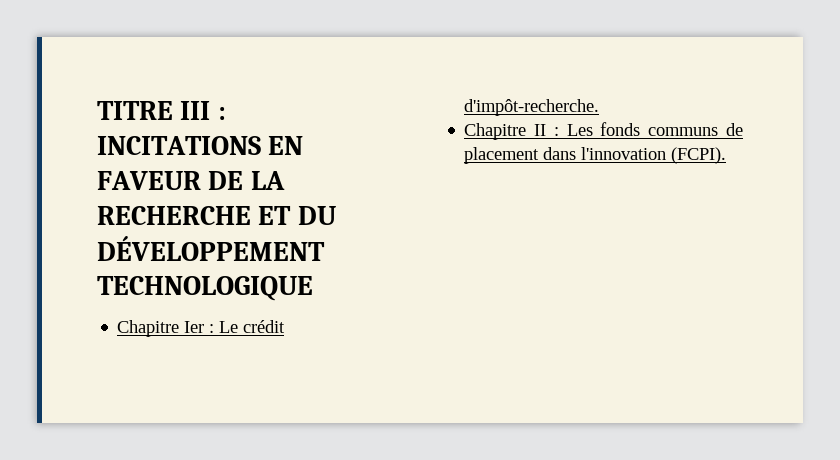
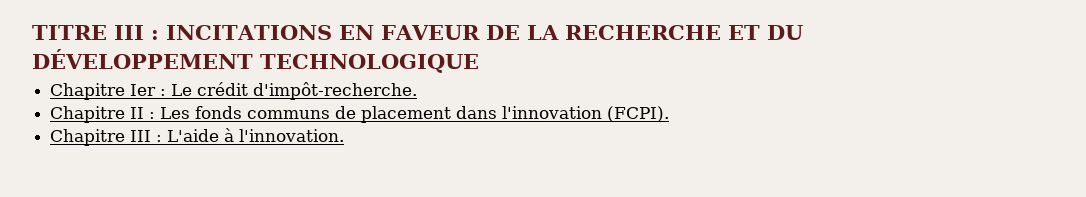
(727, 155) none -> [50,128,345,146] // Chapitre III : L'aide à l'innovation.

